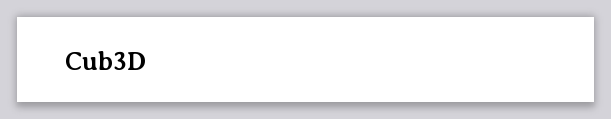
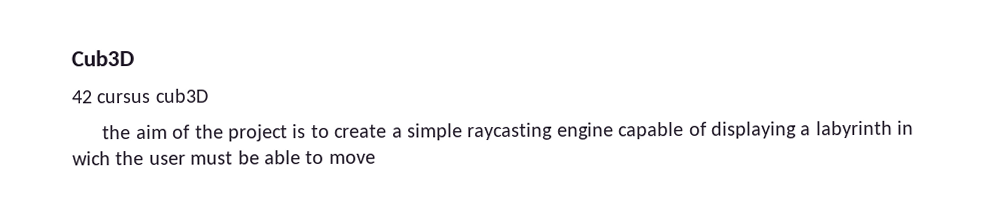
(146, 60) none -> [71,88,209,104] [102,120,915,142] [72,150,376,166] // 42 cursus cub3D // the aim of the project is to create a simple raycasting engine capable of displaying a labyrinth in wich the user must be able to move

